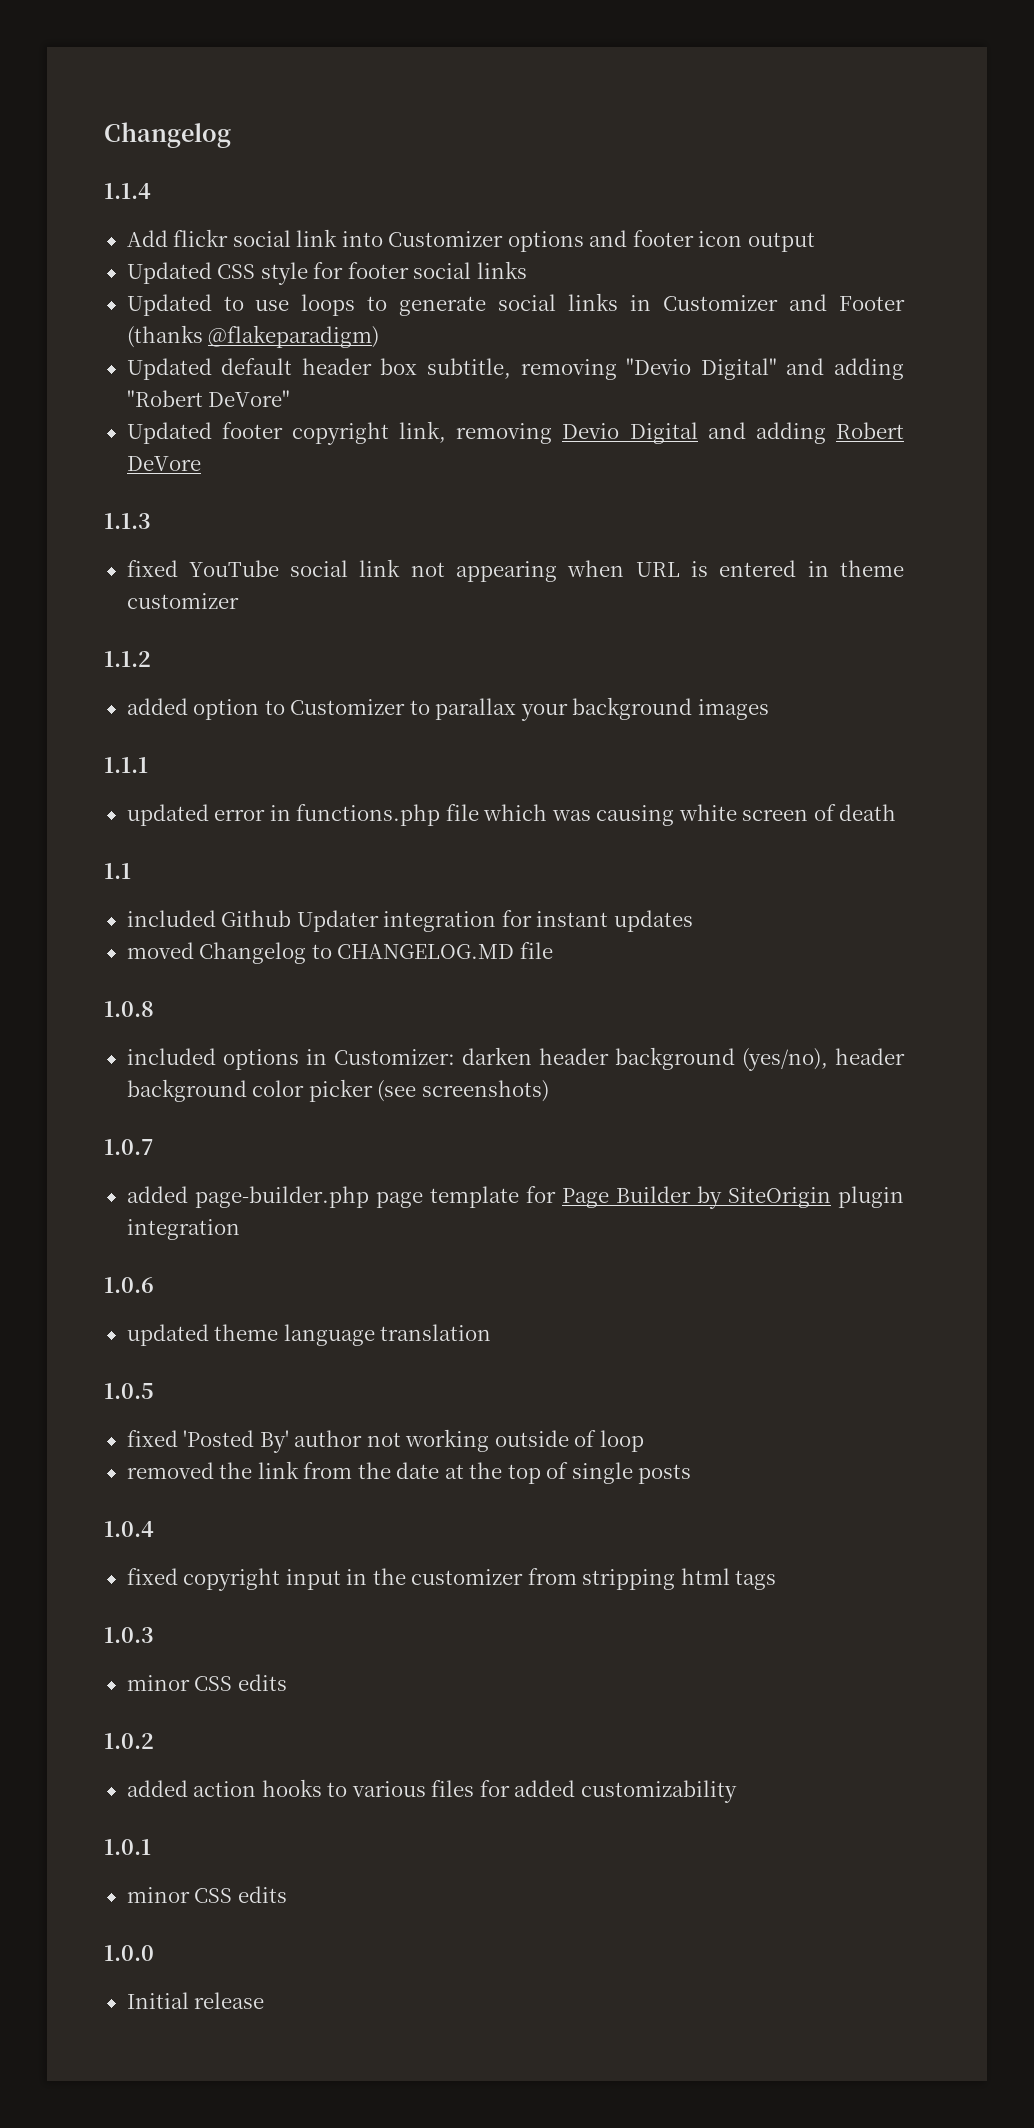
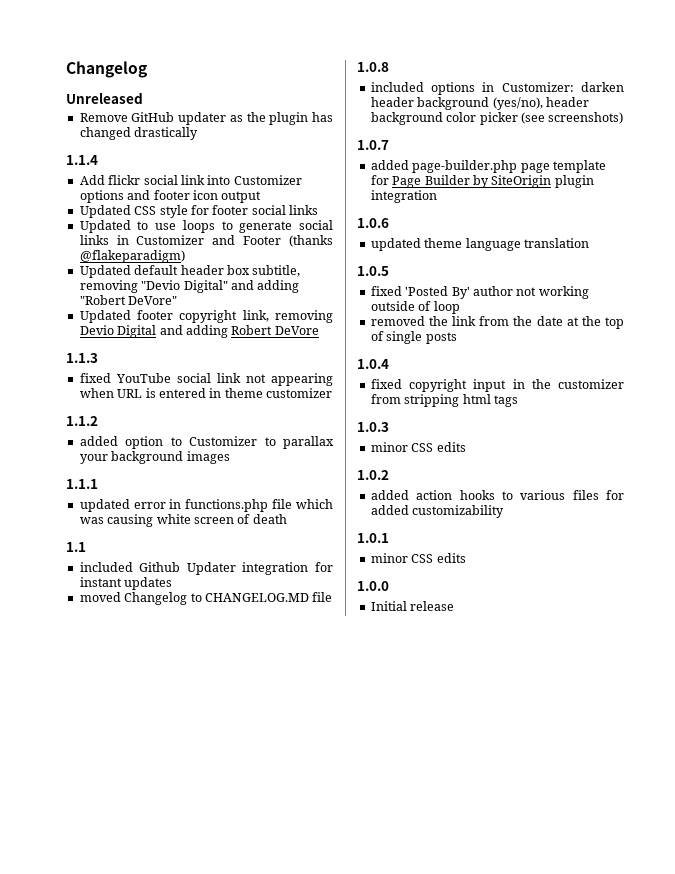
[104,122,231,148] Changelog -> [66,61,147,78] [66,92,143,104] [79,112,333,125] [79,127,199,140] Changelog // Unreleased // Remove GitHub updater as the plugin has changed drastically

